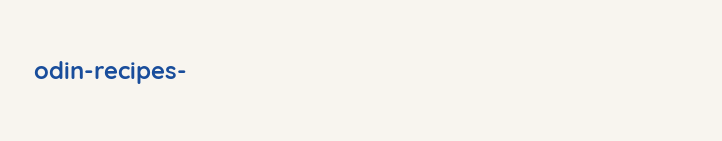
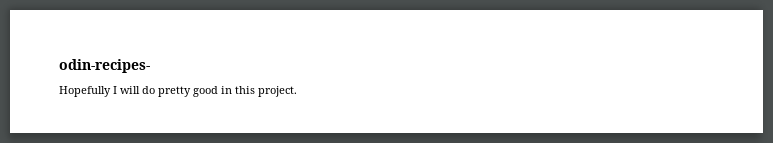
(187, 72) none -> [59,86,297,97] // Hopefully I will do pretty good in this project.

